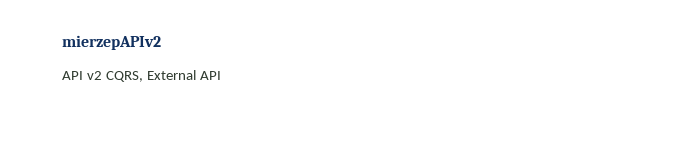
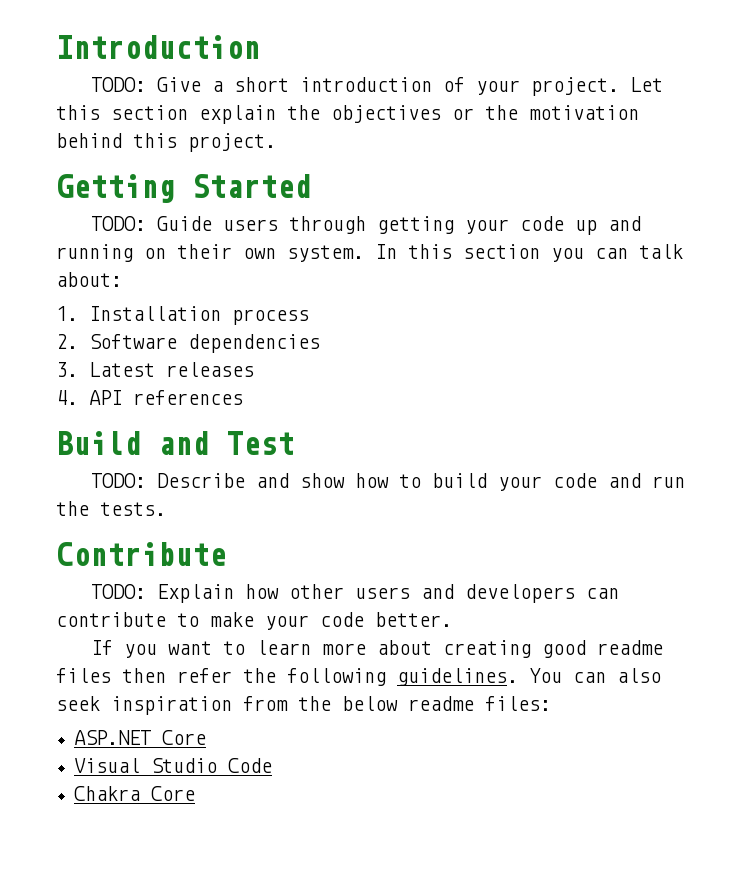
[62,35,161,50] [62,70,221,82] mierzepAPIv2 // API v2 CQRS, External API -> [56,35,260,59] [90,77,663,96] [56,105,639,124] [56,133,276,152] [56,174,311,203] [90,216,641,235] [56,244,683,262] [56,272,122,287] [56,306,309,325] [56,334,320,353] [56,362,254,377] [56,390,243,405] [56,431,294,455] [90,473,685,491] [56,501,166,516] [56,542,226,566] [90,584,619,603] [56,612,452,630] [90,640,663,658] [56,668,661,686] [56,696,551,715] [74,730,207,745] [74,758,273,773] [74,786,196,801] Introduction // TODO: Give a short introduction of your project. Let this section explain the objectives or the motivation behind this project. // Getting Started // TODO: Guide users through getting your code up and running on their own system. In this section you can talk about: // 1. Installation process // 2. Software dependencies // 3. Latest releases // 4. API references // Build and Test // TODO: Describe and show how to build your code and run the tests. // Contribute // TODO: Explain how other users and developers can contribute to make your code better. // If you want to learn more about creating good readme files then refer the following guidelines. You can also seek inspiration from the below readme files: // ASP.NET Core // Visual Studio Code // Chakra Core

